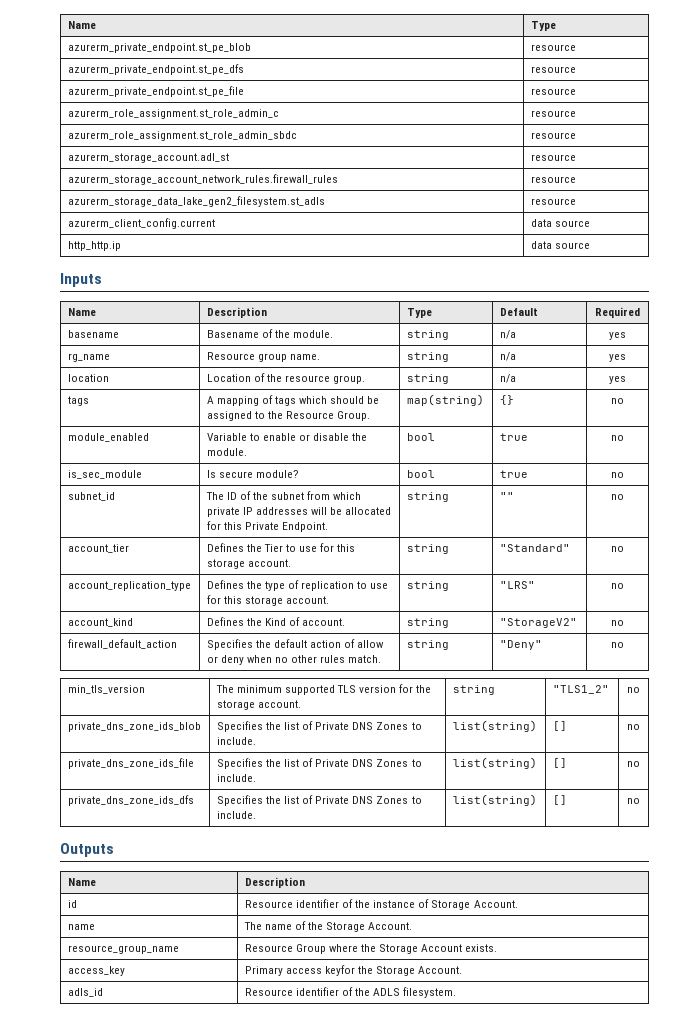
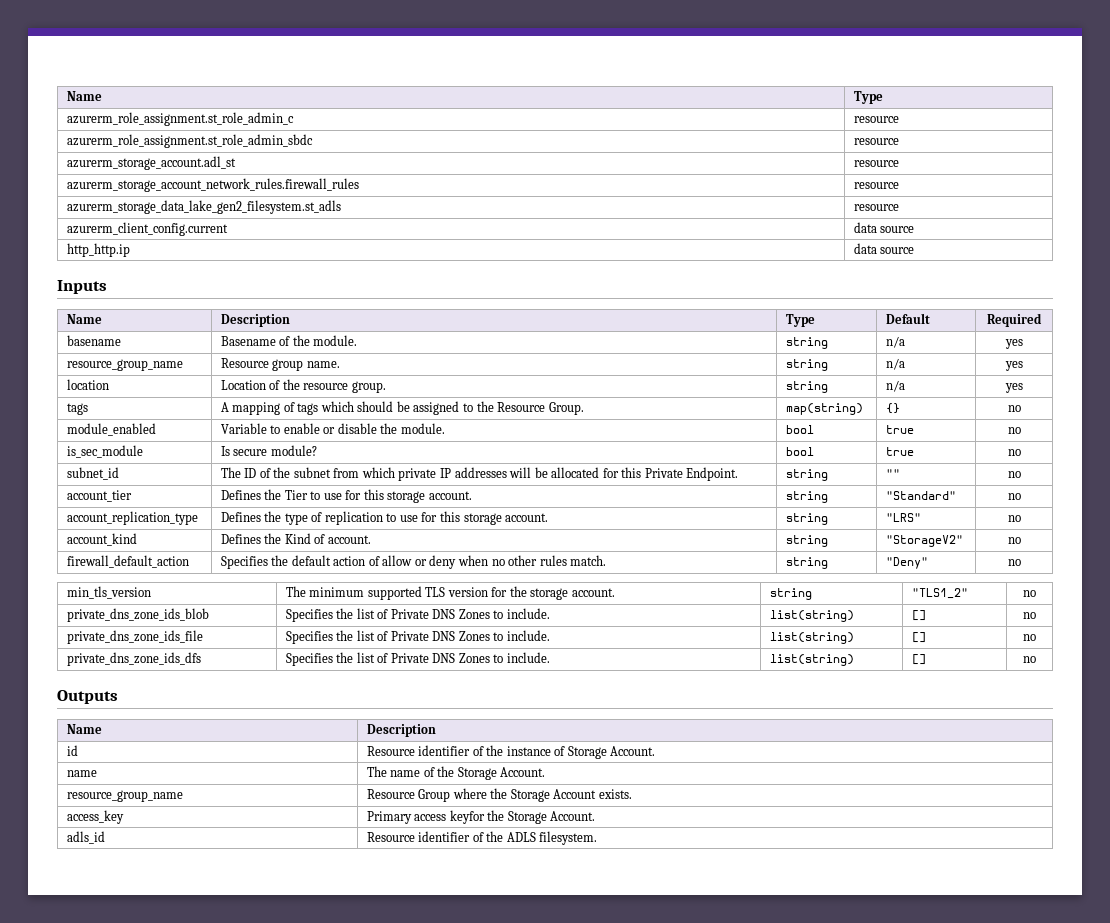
[67,43,251,53] [530,44,576,51] [67,64,244,75] [530,66,576,73] [67,86,244,97] [530,88,576,95] // azurerm_private_endpoint.st_pe_blob | resource // azurerm_private_endpoint.st_pe_dfs | resource // azurerm_private_endpoint.st_pe_file | resource -> (883, 97) none
[67,353,110,362] rg_name -> [66,359,183,371] resource_group_name

